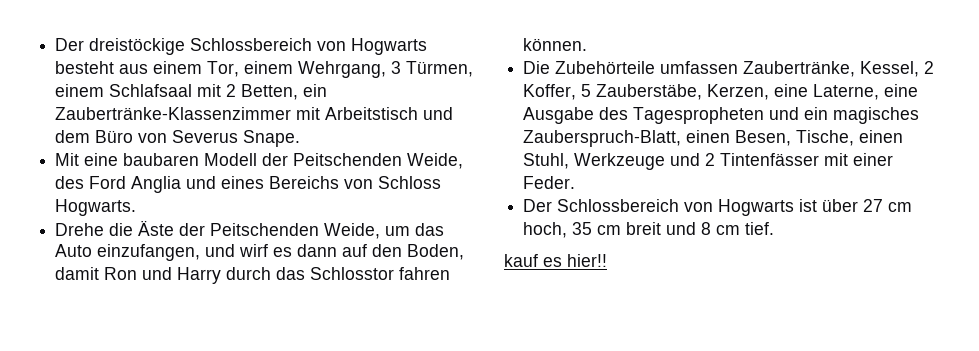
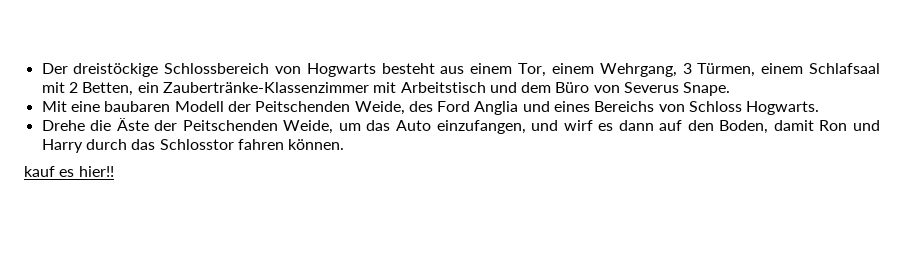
[523,61,935,77] [523,84,919,100] [523,107,920,124] [523,130,904,147] [523,153,894,170] [523,176,576,189] [523,199,913,216] [523,222,775,238] // Die Zubehörteile umfassen Zaubertränke, Kessel, 2 Koffer, 5 Zauberstäbe, Kerzen, eine Laterne, eine Ausgabe des Tagespropheten und ein magisches Zauberspruch-Blatt, einen Besen, Tische, einen Stuhl, Werkzeuge und 2 Tintenfässer mit einer Feder. // Der Schlossbereich von Hogwarts ist über 27 cm hoch, 35 cm breit und 8 cm tief. -> (345, 144) none

